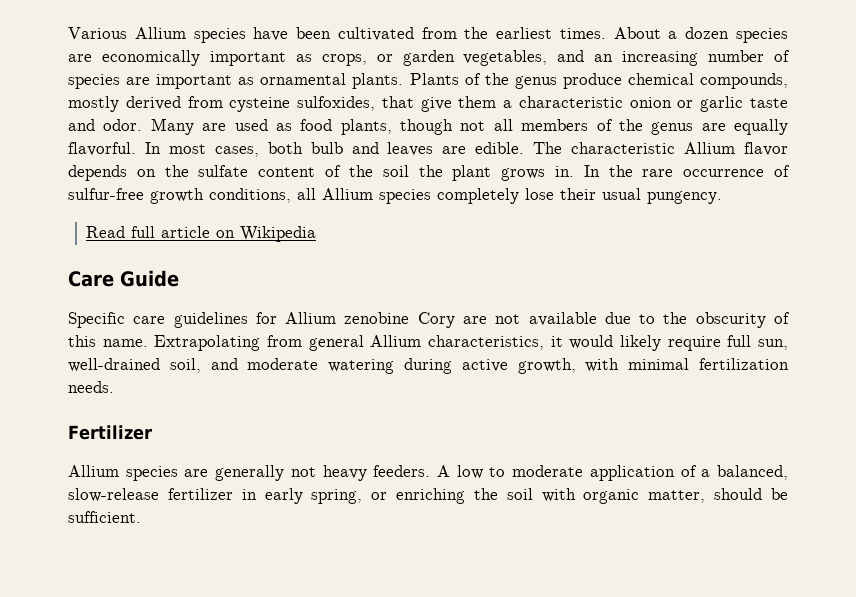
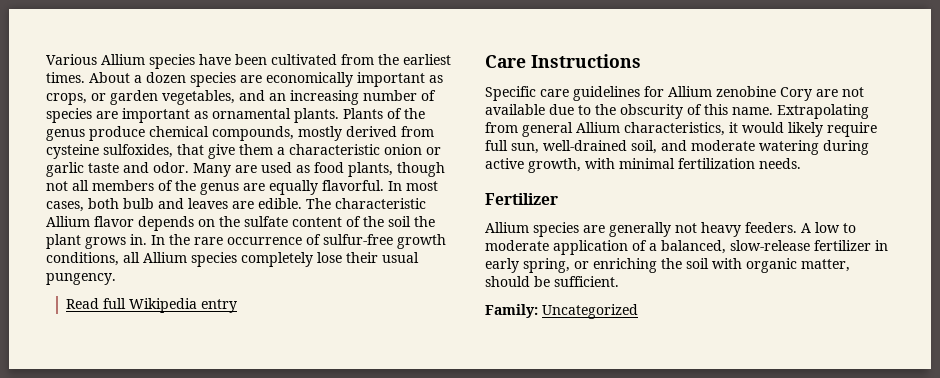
[161,226,236,238] article on -> (126, 303) none
(317, 234) none -> [200,299,237,313] entry
[120,270,179,287] Guide -> [531,54,641,68] Instructions
(141, 517) none -> [485,304,638,319] // Family: Uncategorized

